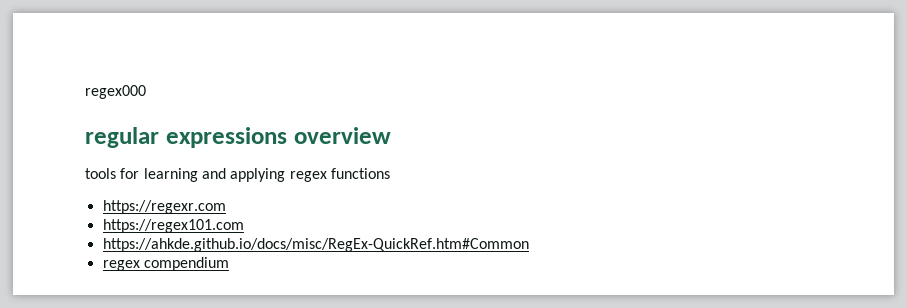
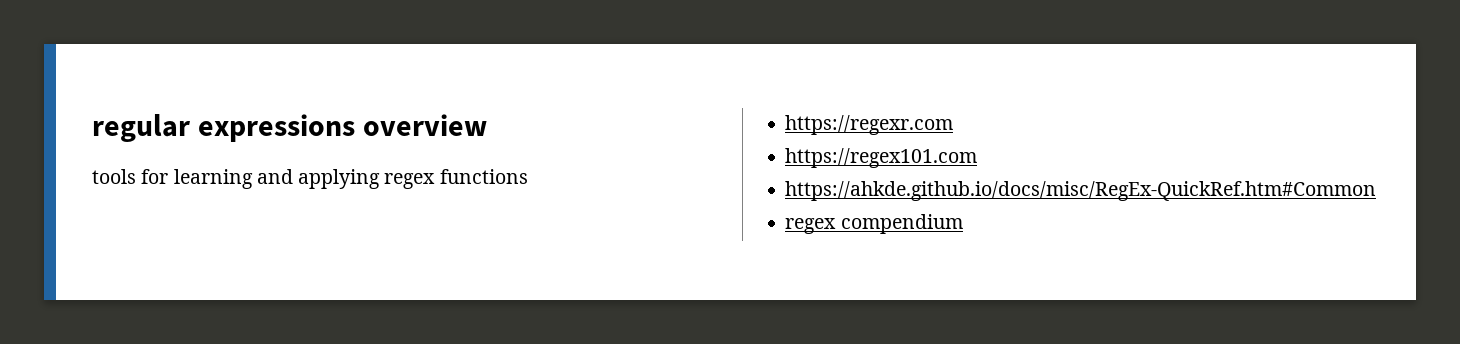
[85,85,146,99] regex000 // -> (92, 128) none

